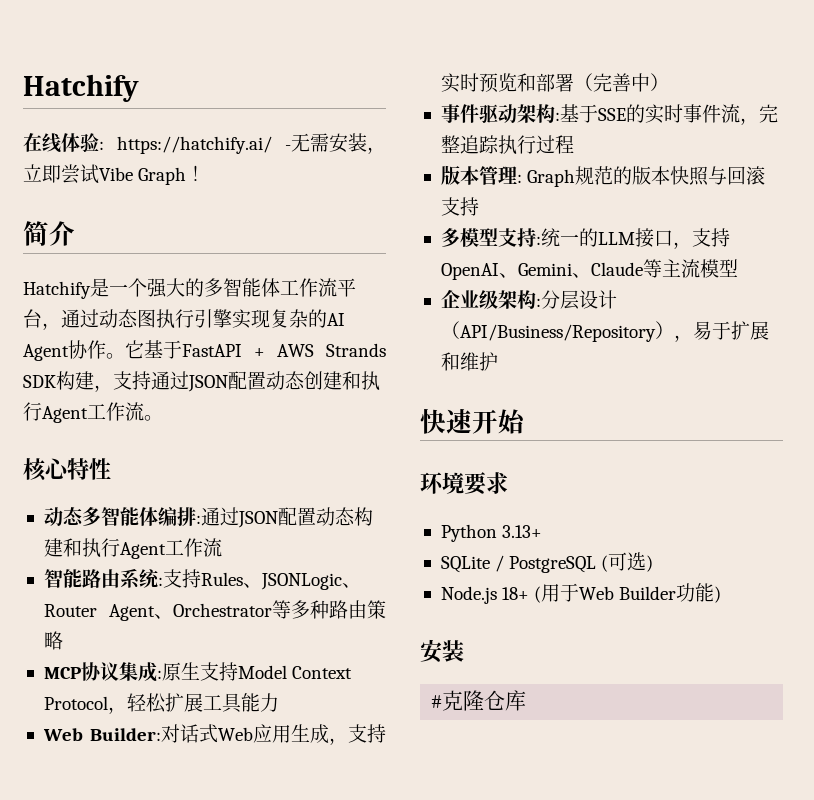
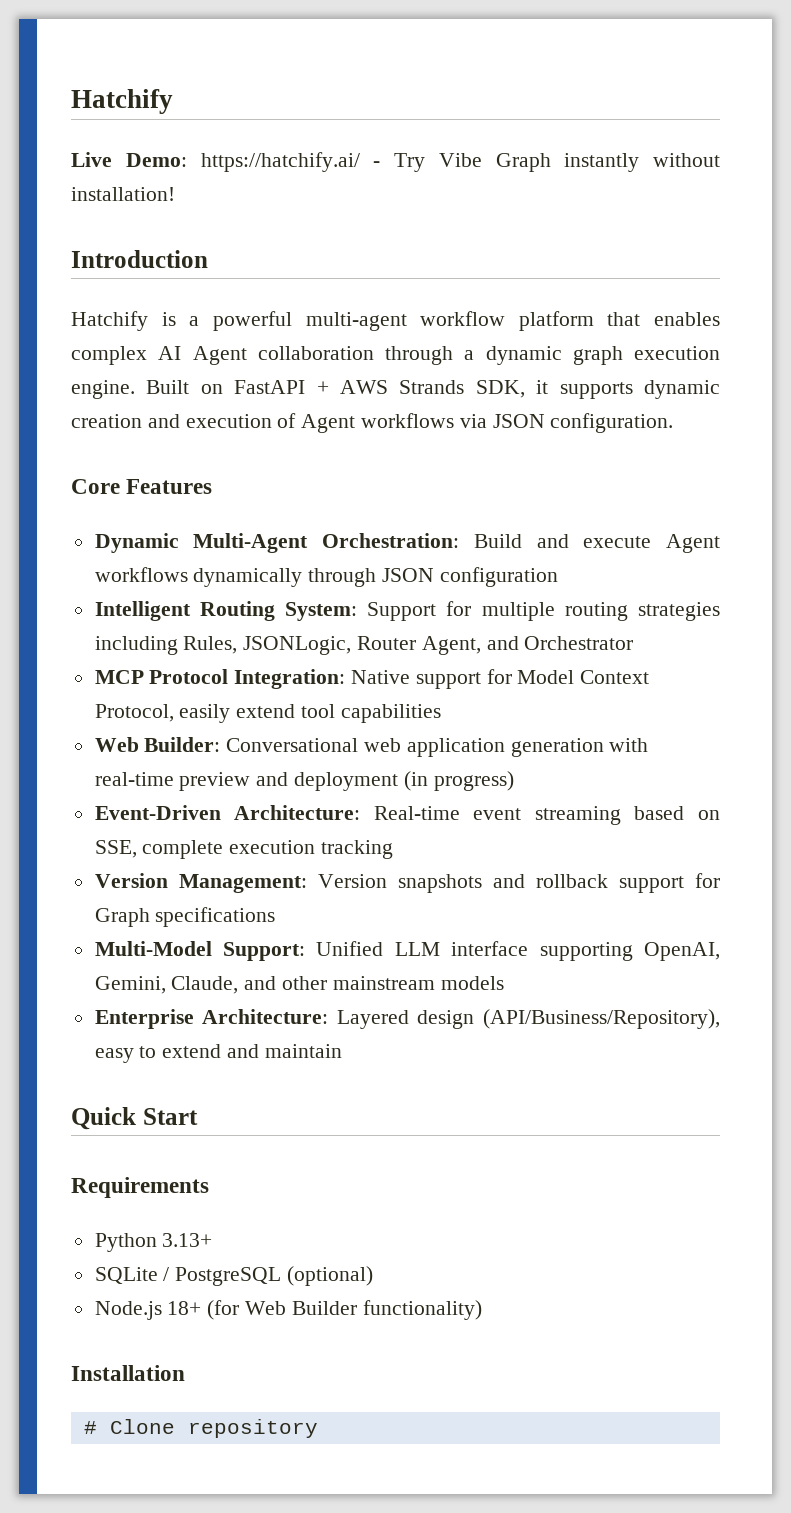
[23,133,386,154] [23,164,206,185] [23,221,75,246] [23,278,356,299] [23,309,345,330] [23,340,386,361] [23,371,380,392] [23,402,163,423] [23,458,111,482] [43,507,373,528] [43,538,222,559] [43,568,361,590] [43,600,386,621] [43,631,63,650] [43,662,353,682] [43,693,279,714] [42,724,386,745] [440,73,669,93] [440,104,778,125] [440,135,574,155] [440,165,766,187] [440,197,479,216] [440,228,730,249] [440,259,738,280] [440,289,617,310] [440,321,769,342] [440,352,498,371] [420,408,526,434] [420,472,508,495] 在线体验: https://hatchify.ai/ -无需安装，立即尝试Vibe Graph！ // 简介 // Hatchify是一个强大的多智能体工作流平台，通过动态图执行引擎实现复杂的AI Agent协作。它基于FastAPI + AWS Strands SDK构建，支持通过JSON配置动态创建和执行Agent工作流。 // 核心特性 // 动态多智能体编排:通过JSON配置动态构建和执行Agent工作流 // 智能路由系统:支持Rules、JSONLogic、Router Agent、Orchestrator等多种路由策略 // MCP协议集成:原生支持Model Context Protocol，轻松扩展工具能力 // Web Builder:对话式Web应用生成，支持实时预览和部署（完善中） // 事件驱动架构:基于SSE的实时事件流，完整追踪执行过程 // 版本管理: Graph规范的版本快照与回滚支持 // 多模型支持:统一的LLM接口，支持OpenAI、Gemini、Claude等主流模型 // 企业级架构:分层设计（API/Business/Repository），易于扩展和维护 // 快速开始 // 环境要求 -> [71,152,720,172] [71,187,175,201] [71,250,208,268] [71,311,720,331] [71,346,720,365] [71,380,720,399] [71,413,674,433] [71,479,213,494] [94,533,721,553] [94,567,558,587] [94,601,720,621] [94,636,634,655] [94,669,650,689] [94,704,441,723] [94,737,649,757] [94,771,514,791] [94,805,720,825] [94,840,394,859] [94,873,720,893] [94,907,276,927] [94,941,720,961] [94,976,504,994] [94,1009,720,1029] [94,1044,342,1063] [71,1107,198,1130] [71,1177,209,1198] Live Demo: https://hatchify.ai/ - Try Vibe Graph instantly without installation! // Introduction // Hatchify is a powerful multi-agent workflow platform that enables complex AI Agent collaboration through a dynamic graph execution engine. Built on FastAPI + AWS Strands SDK, it supports dynamic creation and execution of Agent workflows via JSON configuration. // Core Features // Dynamic Multi-Agent Orchestration: Build and execute Agent workflows dynamically through JSON configuration // Intelligent Routing System: Support for multiple routing strategies including Rules, JSONLogic, Router Agent, and Orchestrator // MCP Protocol Integration: Native support for Model Context Protocol, easily extend tool capabilities // Web Builder: Conversational web application generation with real-time preview and deployment (in progress) // Event-Driven Architecture: Real-time event streaming based on SSE, complete execution tracking // Version Management: Version snapshots and rollback support for Graph specifications // Multi-Model Support: Unified LLM interface supporting OpenAI, Gemini, Claude, and other mainstream models // Enterprise Architecture: Layered design (API/Business/Repository), easy to extend and maintain // Quick Start // Requirements
[601,552,654,572] (可选) -> [287,1266,374,1286] (optional)
[534,583,722,603] [420,639,464,663] (用于Web Builder功能) // 安装 -> [207,1300,482,1320] [71,1365,185,1381] (for Web Builder functionality) // Installation
[442,690,527,711] 克隆仓库 -> [109,1419,318,1438] Clone repository

